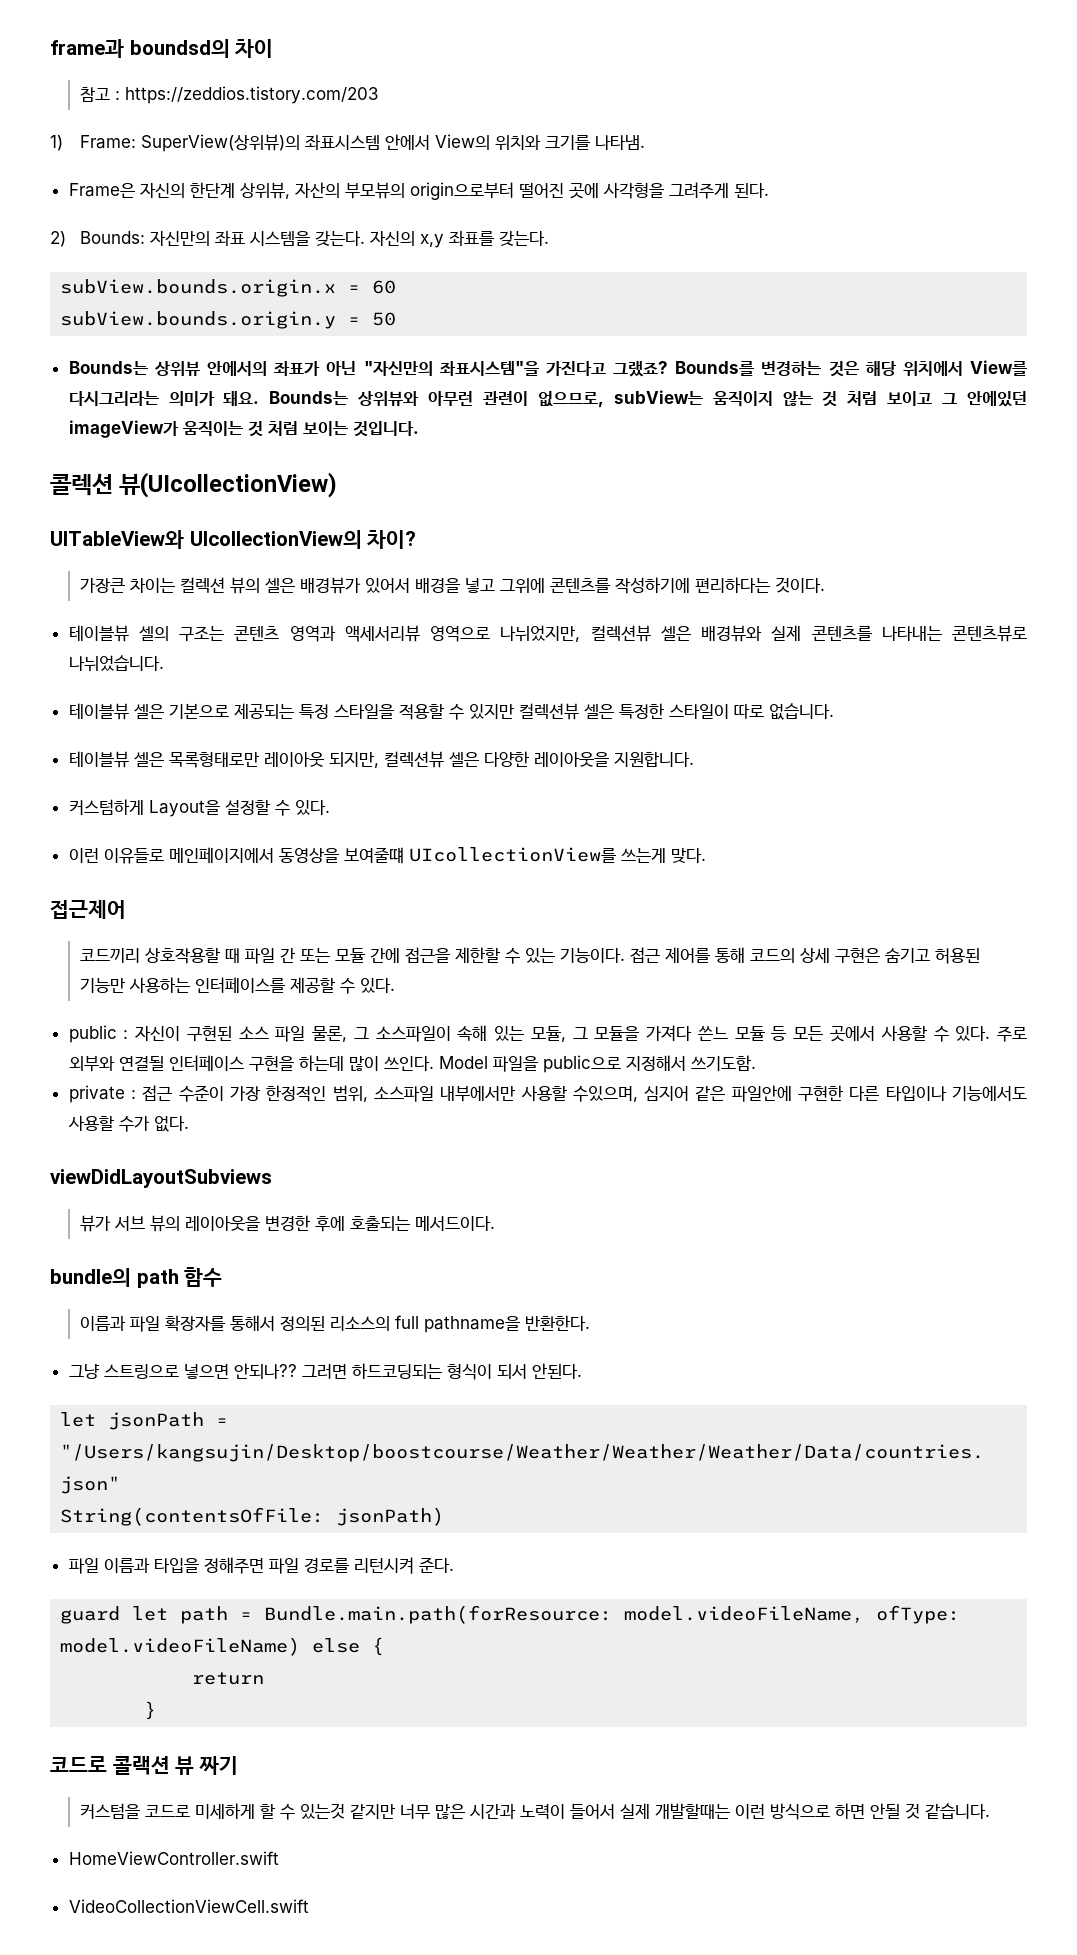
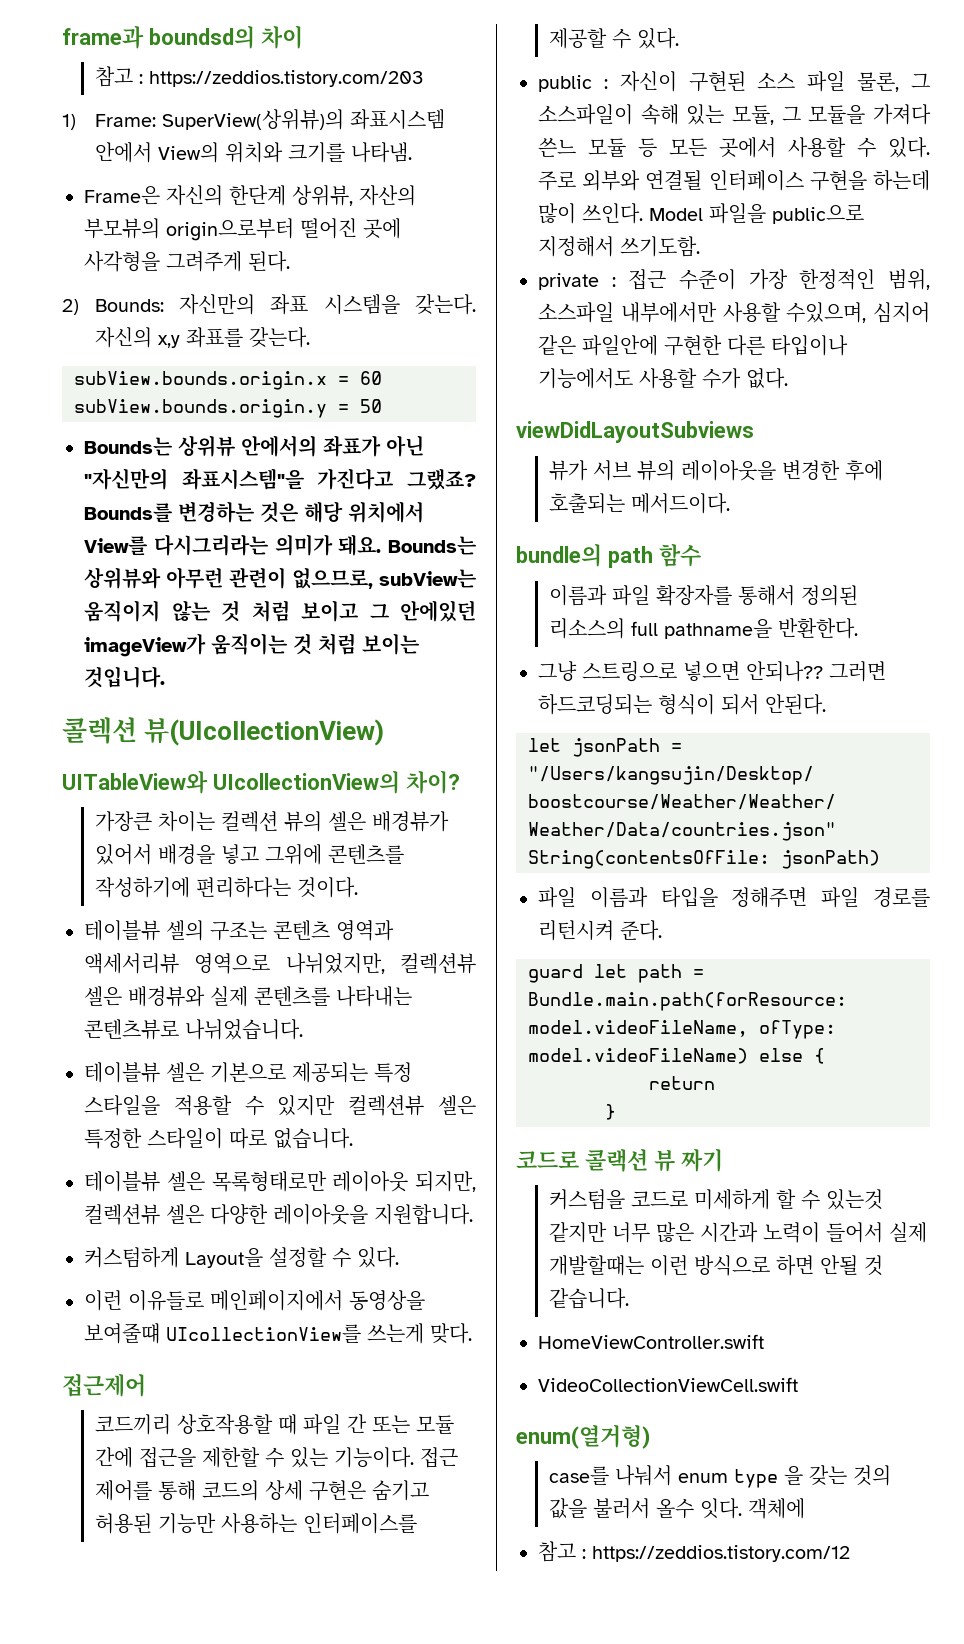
(309, 1906) none -> [516,1424,651,1449] [548,1465,891,1488] [548,1498,805,1519] [538,1541,850,1562] // enum(열거형) // case를 나눠서 enum type 을 갖는 것의 값을 불러서 올수 잇다. 객체에 // 참고 : https://zeddios.tistory.com/12

